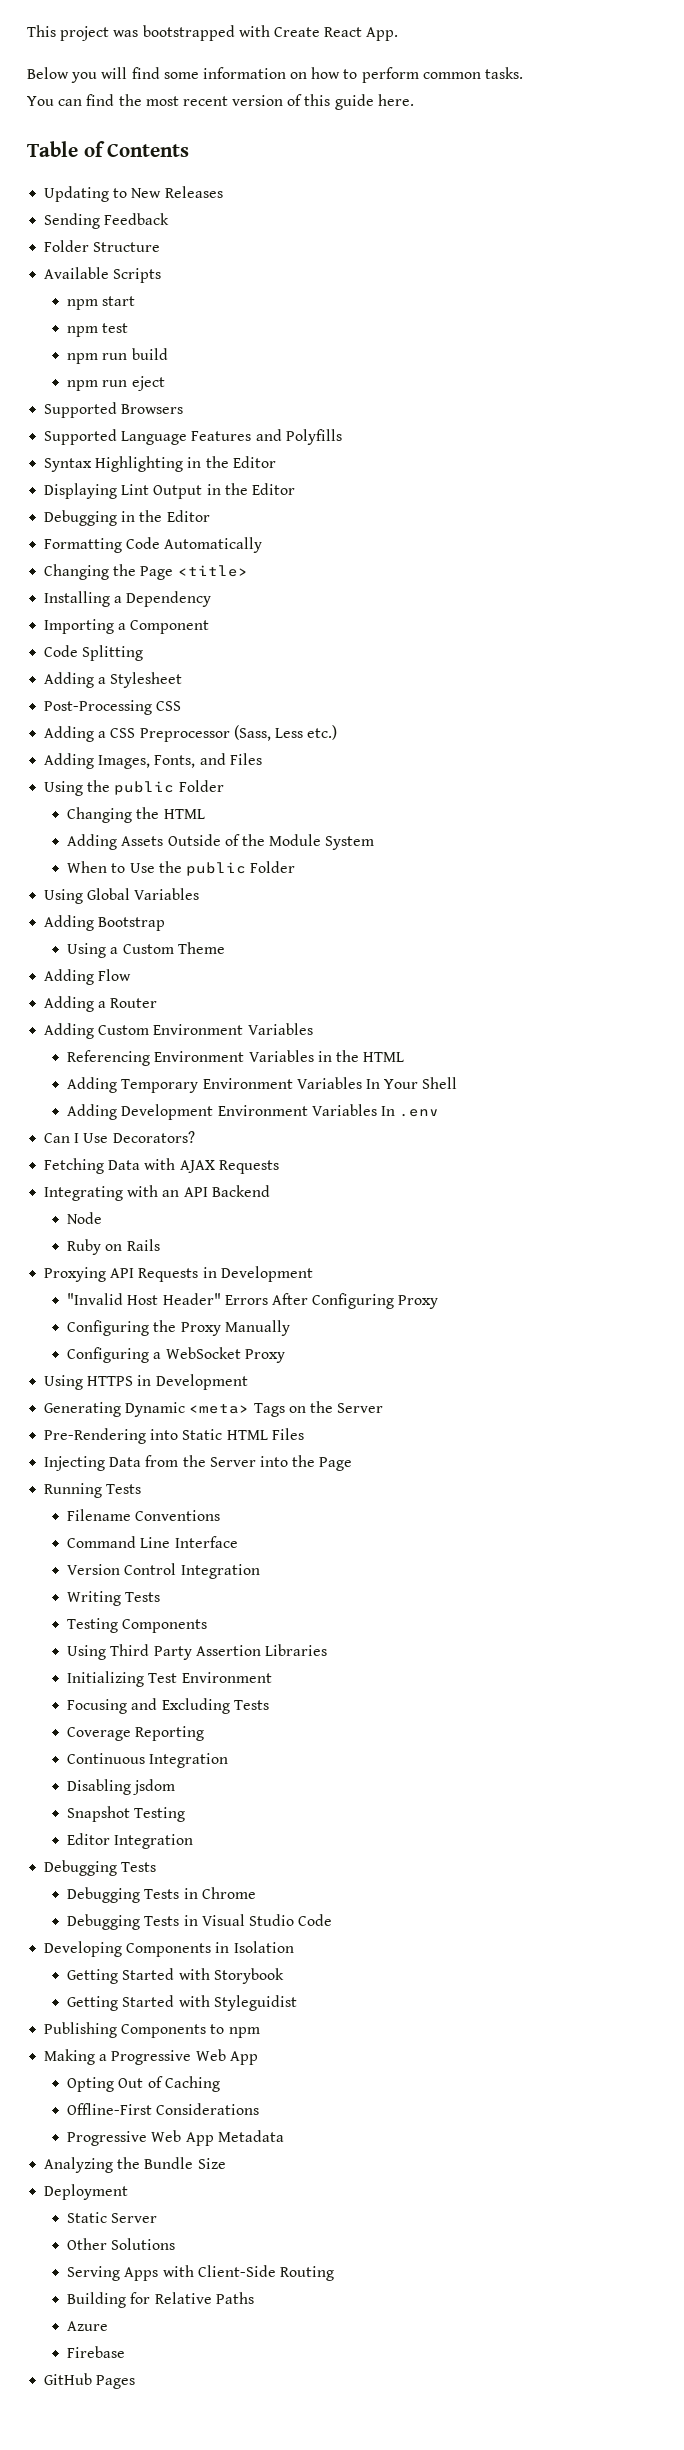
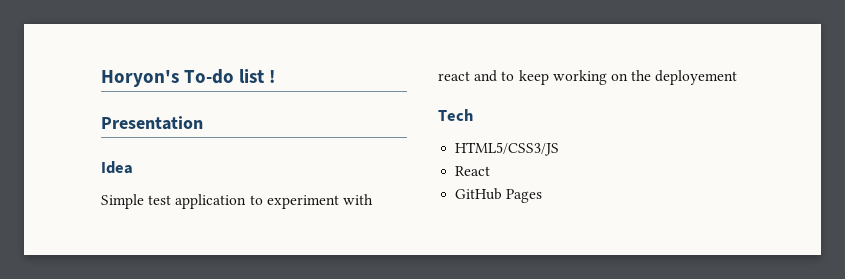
[27,25,399,41] [27,67,524,83] [27,94,414,110] [27,141,190,157] [44,186,223,202] [44,213,170,229] [44,240,161,252] [44,267,162,283] [67,296,136,310] [67,323,129,337] [67,348,168,364] [67,376,165,391] [44,402,184,418] [44,429,342,445] [44,456,276,472] [44,483,295,499] [44,510,210,526] [44,537,263,553] [44,564,248,580] [44,591,212,607] [44,619,210,634] [44,645,144,661] [44,672,183,688] [44,700,182,715] [44,725,338,742] [44,753,262,769] [44,780,224,796] [67,807,205,823] [67,834,375,850] [67,861,296,876] [44,888,200,904] [44,915,166,931] [67,942,225,958] [44,969,132,985] [44,996,158,1012] [44,1023,313,1039] [67,1050,405,1066] [67,1077,458,1093] [67,1104,440,1120] [44,1131,195,1143] [44,1158,279,1174] [44,1185,270,1201] [67,1212,103,1224] [67,1239,160,1255] [44,1266,313,1282] [67,1293,439,1309] [67,1320,290,1336] [67,1347,285,1363] [44,1374,248,1390] [44,1401,384,1417] [44,1428,304,1444] [44,1455,353,1471] [44,1483,142,1498] [67,1509,221,1521] [67,1536,238,1548] [67,1563,260,1579] [67,1591,161,1606] [67,1618,208,1633] [67,1644,328,1660] [67,1671,272,1687] [67,1698,269,1714] [67,1726,205,1741] [67,1753,229,1768] [67,1779,176,1795] [67,1806,186,1822] [67,1833,194,1849] [44,1860,157,1876] [67,1887,256,1903] [67,1914,333,1930] [44,1941,294,1957] [67,1968,284,1984] [67,1995,297,2011] [44,2022,260,2038] [44,2049,258,2065] [67,2076,220,2092] [67,2103,260,2115] [67,2130,284,2146] [44,2157,226,2173] [44,2184,129,2200] [67,2212,158,2223] [67,2238,176,2250] [67,2265,335,2281] [67,2292,254,2308] [67,2321,109,2331] [67,2346,126,2358] This project was bootstrapped with Create React App. // Below you will find some information on how to perform common tasks. // You can find the most recent version of this guide here. // Table of Contents // Updating to New Releases // Sending Feedback // Folder Structure // Available Scripts // npm start // npm test // npm run build // npm run eject // Supported Browsers // Supported Language Features and Polyfills // Syntax Highlighting in the Editor // Displaying Lint Output in the Editor // Debugging in the Editor // Formatting Code Automatically // Changing the Page <title> // Installing a Dependency // Importing a Component // Code Splitting // Adding a Stylesheet // Post-Processing CSS // Adding a CSS Preprocessor (Sass, Less etc.) // Adding Images, Fonts, and Files // Using the public Folder // Changing the HTML // Adding Assets Outside of the Module System // When to Use the public Folder // Using Global Variables // Adding Bootstrap // Using a Custom Theme // Adding Flow // Adding a Router // Adding Custom Environment Variables // Referencing Environment Variables in the HTML // Adding Temporary Environment Variables In Your Shell // Adding Development Environment Variables In .env // Can I Use Decorators? // Fetching Data with AJAX Requests // Integrating with an API Backend // Node // Ruby on Rails // Proxying API Requests in Development // "Invalid Host Header" Errors After Configuring Proxy // Configuring the Proxy Manually // Configuring a WebSocket Proxy // Using HTTPS in Development // Generating Dynamic <meta> Tags on the Server // Pre-Rendering into Static HTML Files // Injecting Data from the Server into the Page // Running Tests // Filename Conventions // Command Line Interface // Version Control Integration // Writing Tests // Testing Components // Using Third Party Assertion Libraries // Initializing Test Environment // Focusing and Excluding Tests // Coverage Reporting // Continuous Integration // Disabling jsdom // Snapshot Testing // Editor Integration // Debugging Tests // Debugging Tests in Chrome // Debugging Tests in Visual Studio Code // Developing Components in Isolation // Getting Started with Storybook // Getting Started with Styleguidist // Publishing Components to npm // Making a Progressive Web App // Opting Out of Caching // Offline-First Considerations // Progressive Web App Metadata // Analyzing the Bundle Size // Deployment // Static Server // Other Solutions // Serving Apps with Client-Side Routing // Building for Relative Paths // Azure // Firebase -> [101,69,276,87] [101,116,203,130] [101,161,133,174] [101,194,373,209] [438,70,738,85] [438,109,473,121] [455,142,560,156] [455,166,491,176] Horyon's To-do list ! // Presentation // Idea // Simple test application to experiment with react and to keep working on the deployement // Tech // HTML5/CSS3/JS // React

